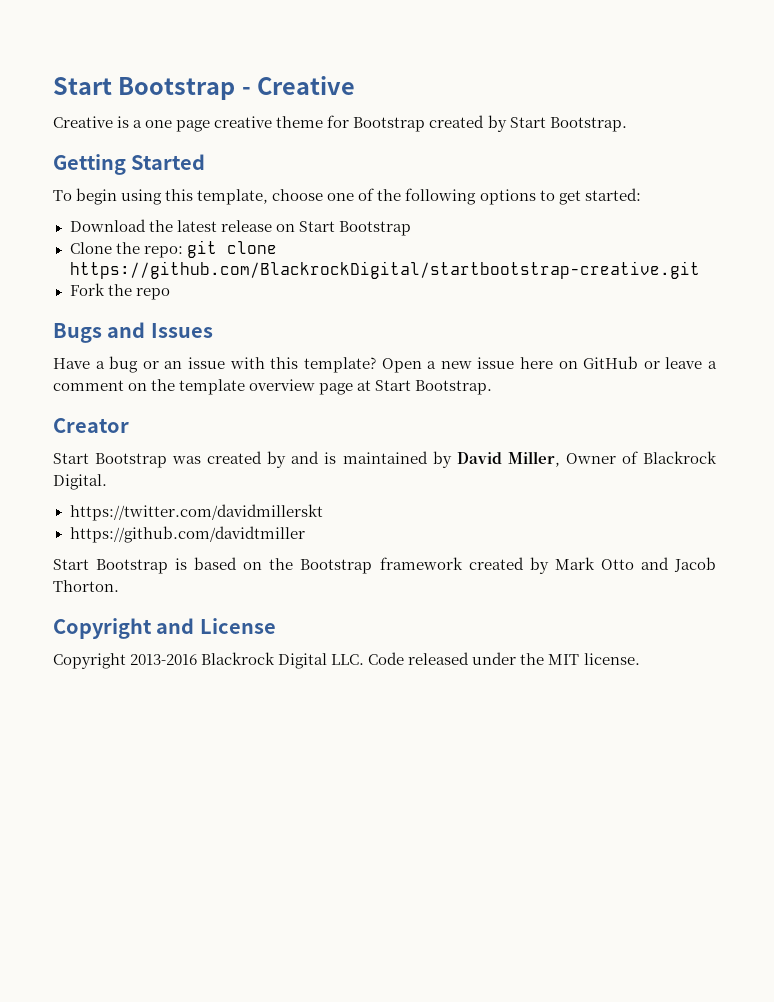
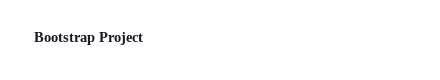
[53,76,356,100] [53,115,627,132] [53,154,206,175] [53,188,641,205] [69,219,411,236] [69,240,277,258] [69,261,700,279] [69,283,170,300] [53,322,213,343] [53,356,717,373] [53,379,493,395] [53,418,129,433] [53,451,718,468] [53,474,107,490] [69,504,323,521] [69,526,305,543] [53,557,717,574] [53,580,119,592] [53,618,276,639] [53,652,640,669] Start Bootstrap - Creative // Creative is a one page creative theme for Bootstrap created by Start Bootstrap. // Getting Started // To begin using this template, choose one of the following options to get started: // Download the latest release on Start Bootstrap // Clone the repo: git clone https://github.com/BlackrockDigital/startbootstrap-creative.git // Fork the repo // Bugs and Issues // Have a bug or an issue with this template? Open a new issue here on GitHub or leave a comment on the template overview page at Start Bootstrap. // Creator // Start Bootstrap was created by and is maintained by David Miller, Owner of Blackrock Digital. // https://twitter.com/davidmillerskt // https://github.com/davidtmiller // Start Bootstrap is based on the Bootstrap framework created by Mark Otto and Jacob Thorton. // Copyright and License // Copyright 2013-2016 Blackrock Digital LLC. Code released under the MIT license. -> [34,32,143,45] Bootstrap Project

